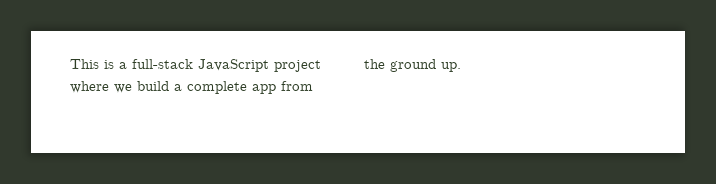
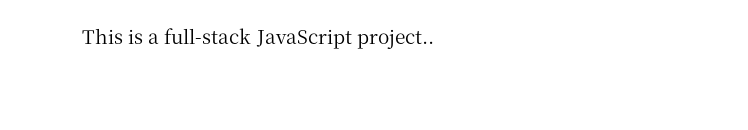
[274,60,321,72] [70,81,313,94] [364,59,461,72] project where we build a complete app from the ground up. -> [356,29,434,49] project..

